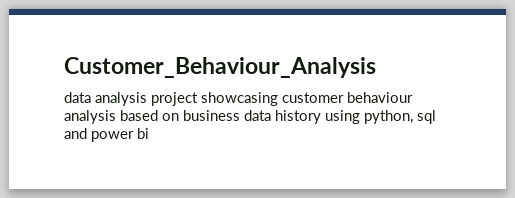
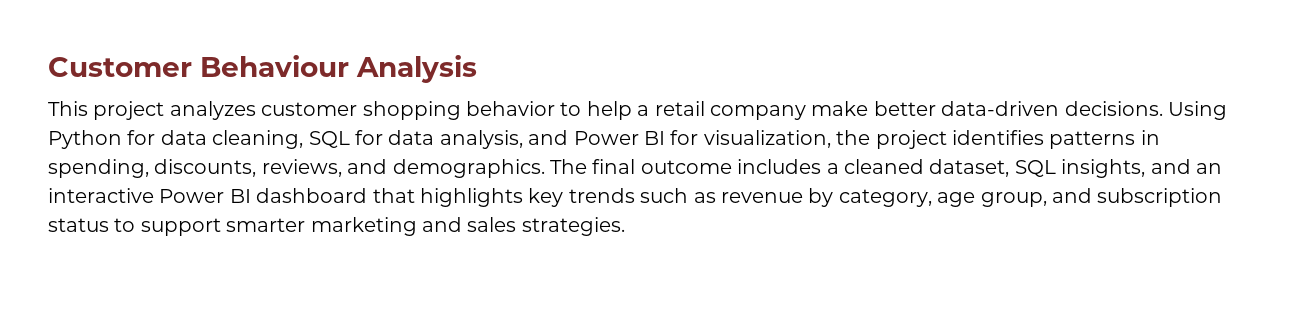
[64,57,376,78] [64,92,413,106] [64,110,436,124] [64,128,149,142] Customer_Behaviour_Analysis // data analysis project showcasing customer behaviour analysis based on business data history using python, sql and power bi -> [48,55,477,83] [48,101,1227,120] [48,130,1160,149] [48,159,1222,178] [48,188,1223,207] [48,217,625,236] Customer Behaviour Analysis // This project analyzes customer shopping behavior to help a retail company make better data-driven decisions. Using Python for data cleaning, SQL for data analysis, and Power BI for visualization, the project identifies patterns in spending, discounts, reviews, and demographics. The final outcome includes a cleaned dataset, SQL insights, and an interactive Power BI dashboard that highlights key trends such as revenue by category, age group, and subscription status to support smarter marketing and sales strategies.

